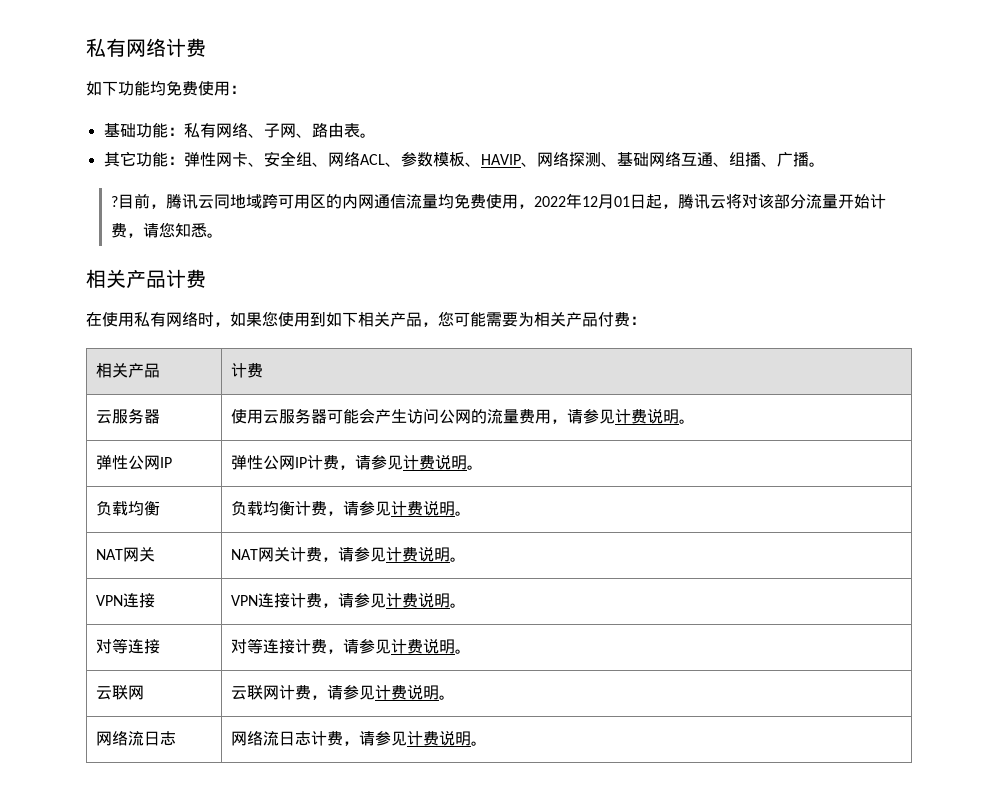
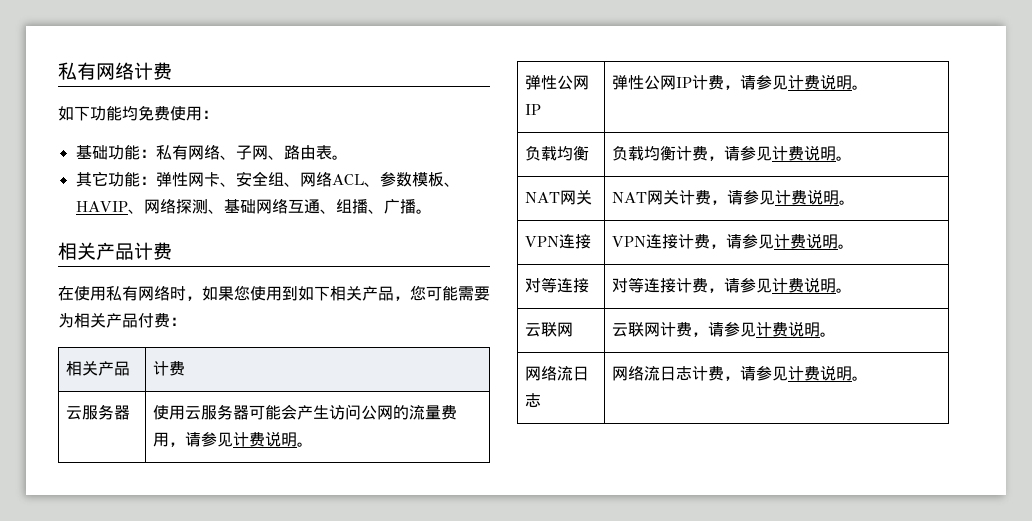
[110,193,886,209] [110,222,223,238] // ?目前，腾讯云同地域跨可用区的内网通信流量均免费使用，2022年12月01日起，腾讯云将对该部分流量开始计费，请您知悉。 -> (432, 211) none

